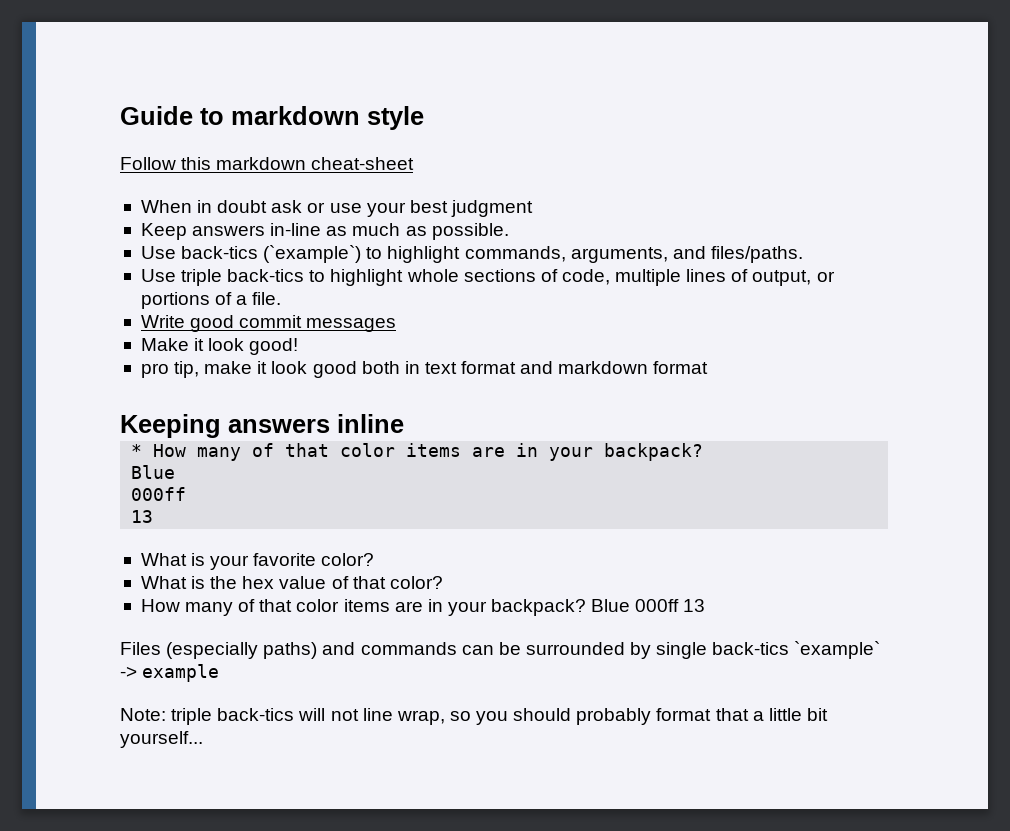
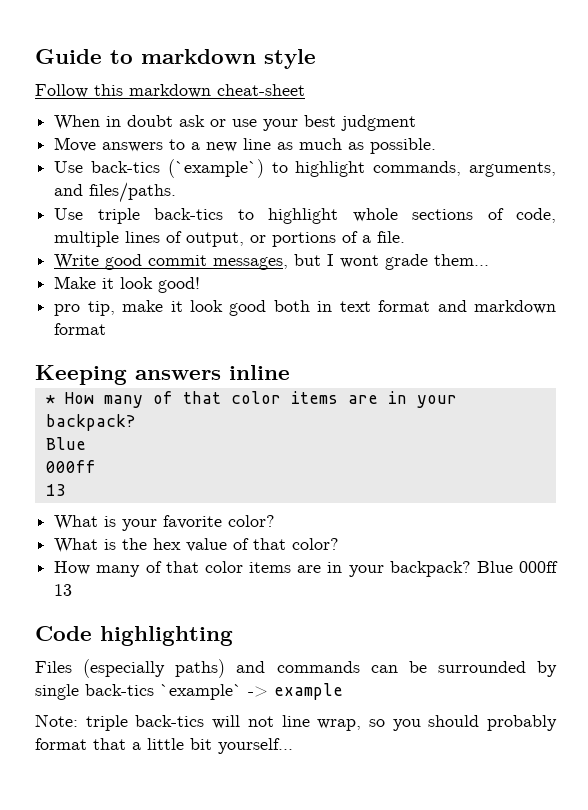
[140,223,322,240] Keep answers in-line -> [54,137,272,152] Move answers to a new line
[306,318,397,332] messages -> [213,254,490,270] messages, but I wont grade them...
(706, 605) none -> [35,626,233,646] // Code highlighting

